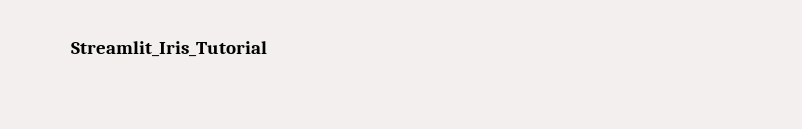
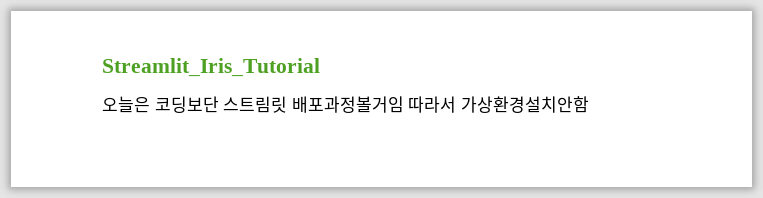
(267, 49) none -> [102,96,589,113] // 오늘은 코딩보단 스트림릿 배포과정볼거임 따라서 가상환경설치안함

